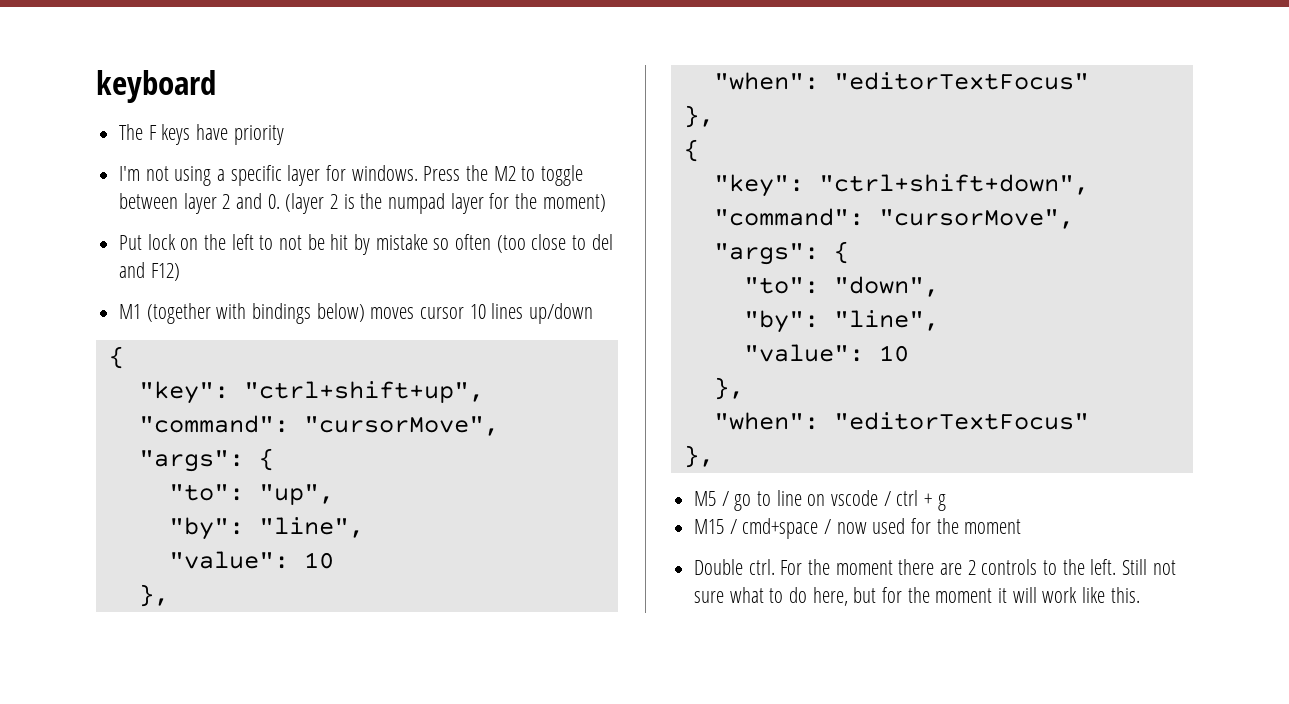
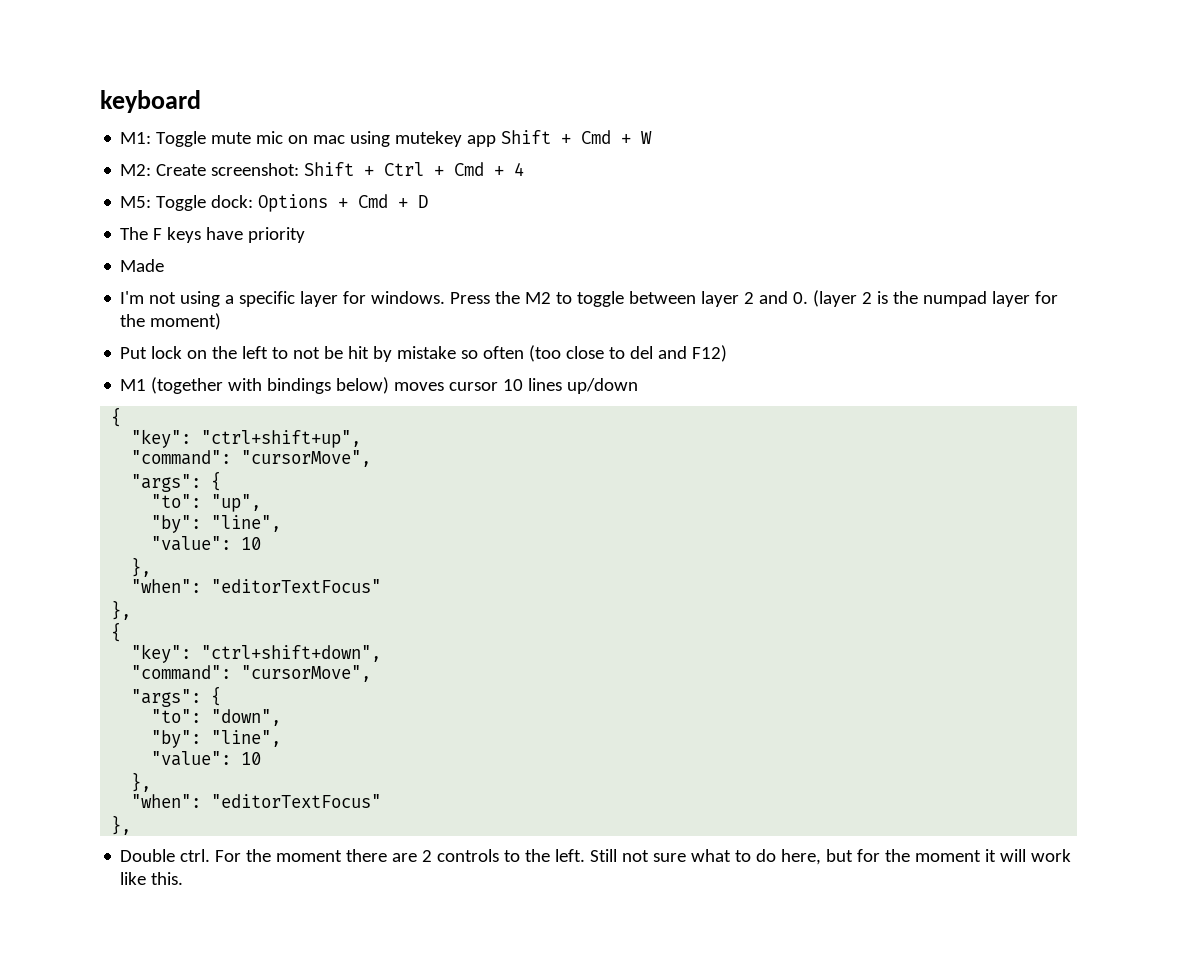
(216, 86) none -> [120,130,653,147] [120,162,525,176] [120,194,429,212] // M1: Toggle mute mic on mac using mutekey app Shift + Cmd + W // M2: Create screenshot: Shift + Ctrl + Cmd + 4 // M5: Toggle dock: Options + Cmd + D
(284, 135) none -> [120,259,165,272] // Made
[694,490,946,511] [694,518,1022,539] // M5 / go to line on vscode / ctrl + g // M15 / cmd+space / now used for the moment -> (132, 825) none

